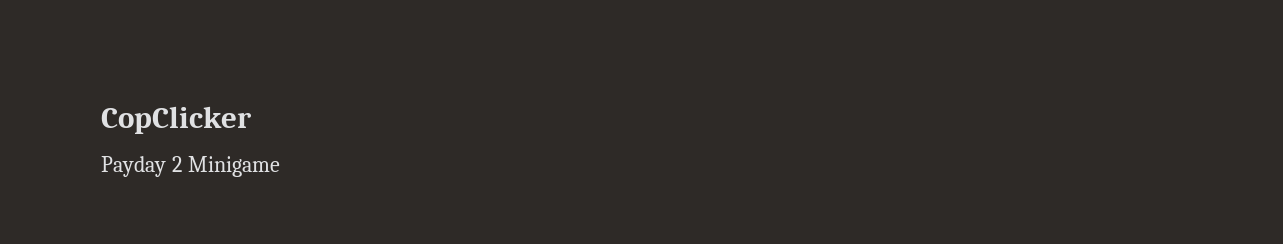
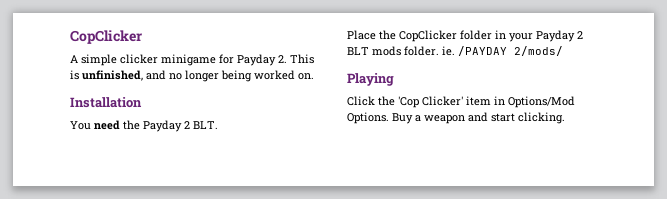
[101,156,280,177] Payday 2 Minigame -> [70,54,314,66] [70,70,314,82] [70,97,142,108] [70,120,218,132] [347,30,583,42] [347,46,563,56] [347,73,394,86] [347,96,575,108] [347,112,565,124] A simple clicker minigame for Payday 2. This is unfinished, and no longer being worked on. // Installation // You need the Payday 2 BLT. // Place the CopClicker folder in your Payday 2 BLT mods folder. ie. /PAYDAY 2/mods/ // Playing // Click the 'Cop Clicker' item in Options/Mod Options. Buy a weapon and start clicking.

